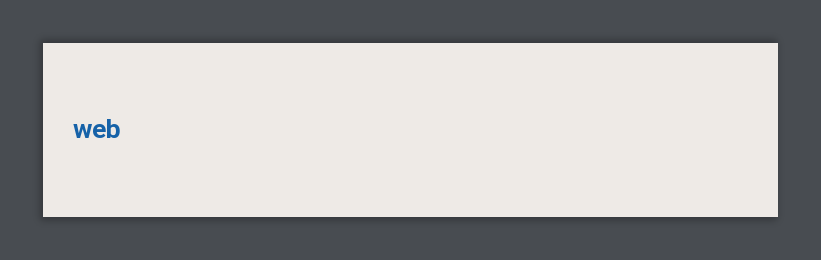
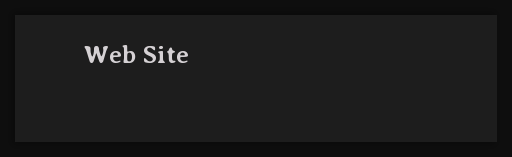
[73,119,121,138] web -> [84,45,189,63] Web Site

